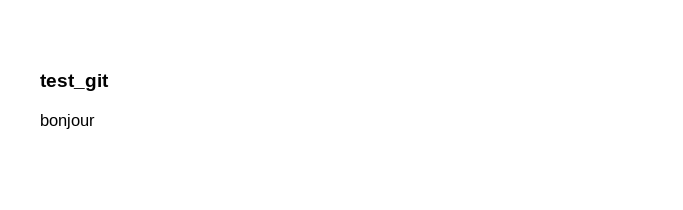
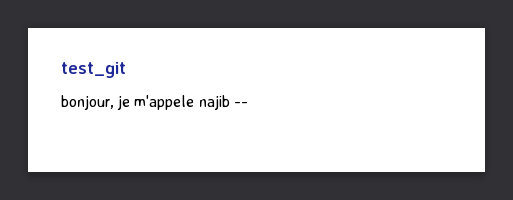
[40,114,95,129] bonjour -> [61,95,248,110] bonjour, je m'appele najib --

